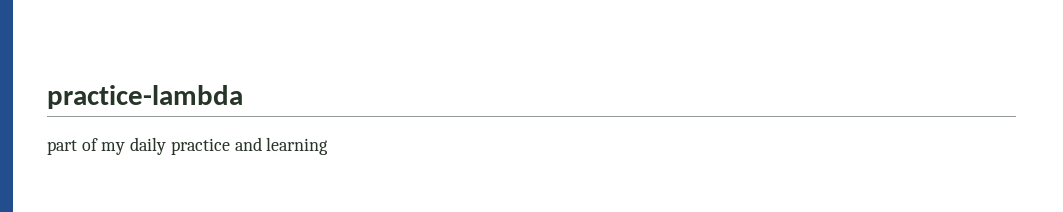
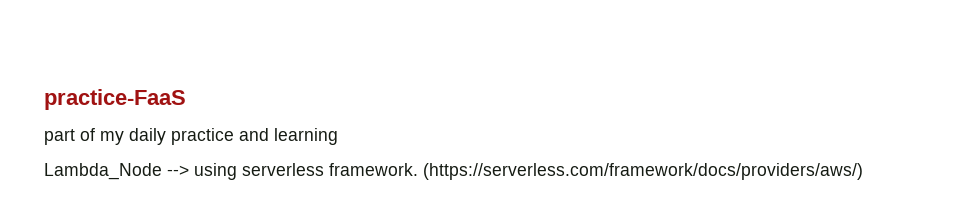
[47,85,243,109] practice-lambda -> [44,89,186,110] practice-FaaS
(329, 146) none -> [44,163,863,180] // Lambda_Node --> using serverless framework. (https://serverless.com/framework/docs/providers/aws/)

